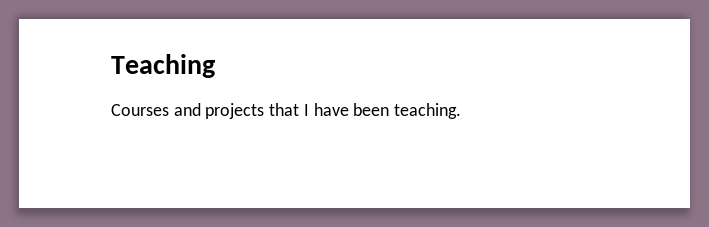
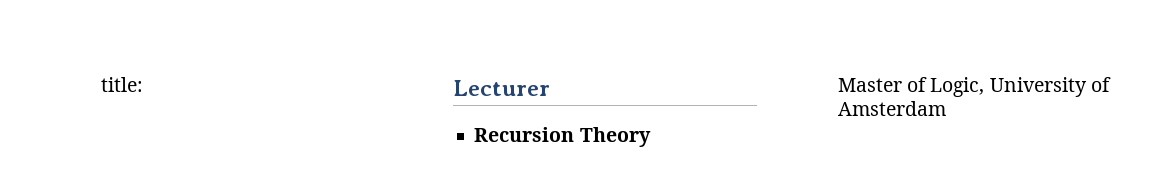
[111,54,215,78] [111,103,462,119] Teaching // Courses and projects that I have been teaching. -> [101,77,143,92] [453,80,550,96] [474,127,651,147] [837,77,1111,97] [837,101,946,116] title: // Lecturer // Recursion Theory // Master of Logic, University of Amsterdam

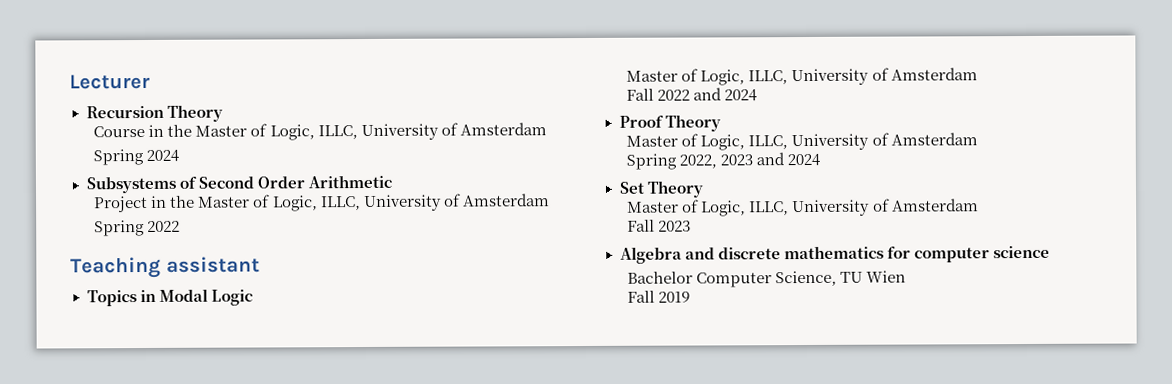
[101,77,143,92] title: // -> (69, 81) none
[837,77,1111,97] [837,101,946,116] Master of Logic, University of Amsterdam -> [93,122,547,141] [93,149,180,166] [85,174,392,194] [94,193,550,213] [94,220,181,237] [70,256,260,279] [86,288,253,307] [626,67,978,86] [626,87,758,102] [618,114,721,132] [626,132,978,151] [626,152,821,170] [618,180,704,198] [627,198,979,217] [627,219,692,232] [619,245,1050,264] [627,270,907,288] [627,290,691,303] Course in the Master of Logic, ILLC, University of Amsterdam // Spring 2024 // Subsystems of Second Order Arithmetic // Project in the Master of Logic, ILLC, University of Amsterdam // Spring 2022 // Teaching assistant // Topics in Modal Logic // Master of Logic, ILLC, University of Amsterdam // Fall 2022 and 2024 // Proof Theory // Master of Logic, ILLC, University of Amsterdam // Spring 2022, 2023 and 2024 // Set Theory // Master of Logic, ILLC, University of Amsterdam // Fall 2023 // Algebra and discrete mathematics for computer science // Bachelor Computer Science, TU Wien // Fall 2019

